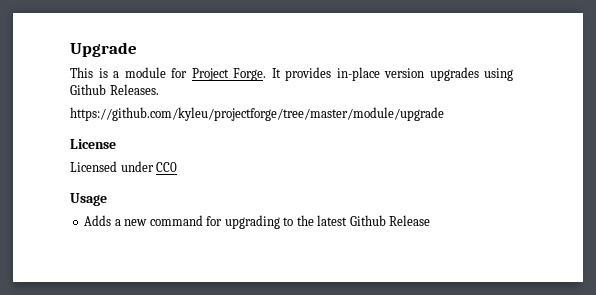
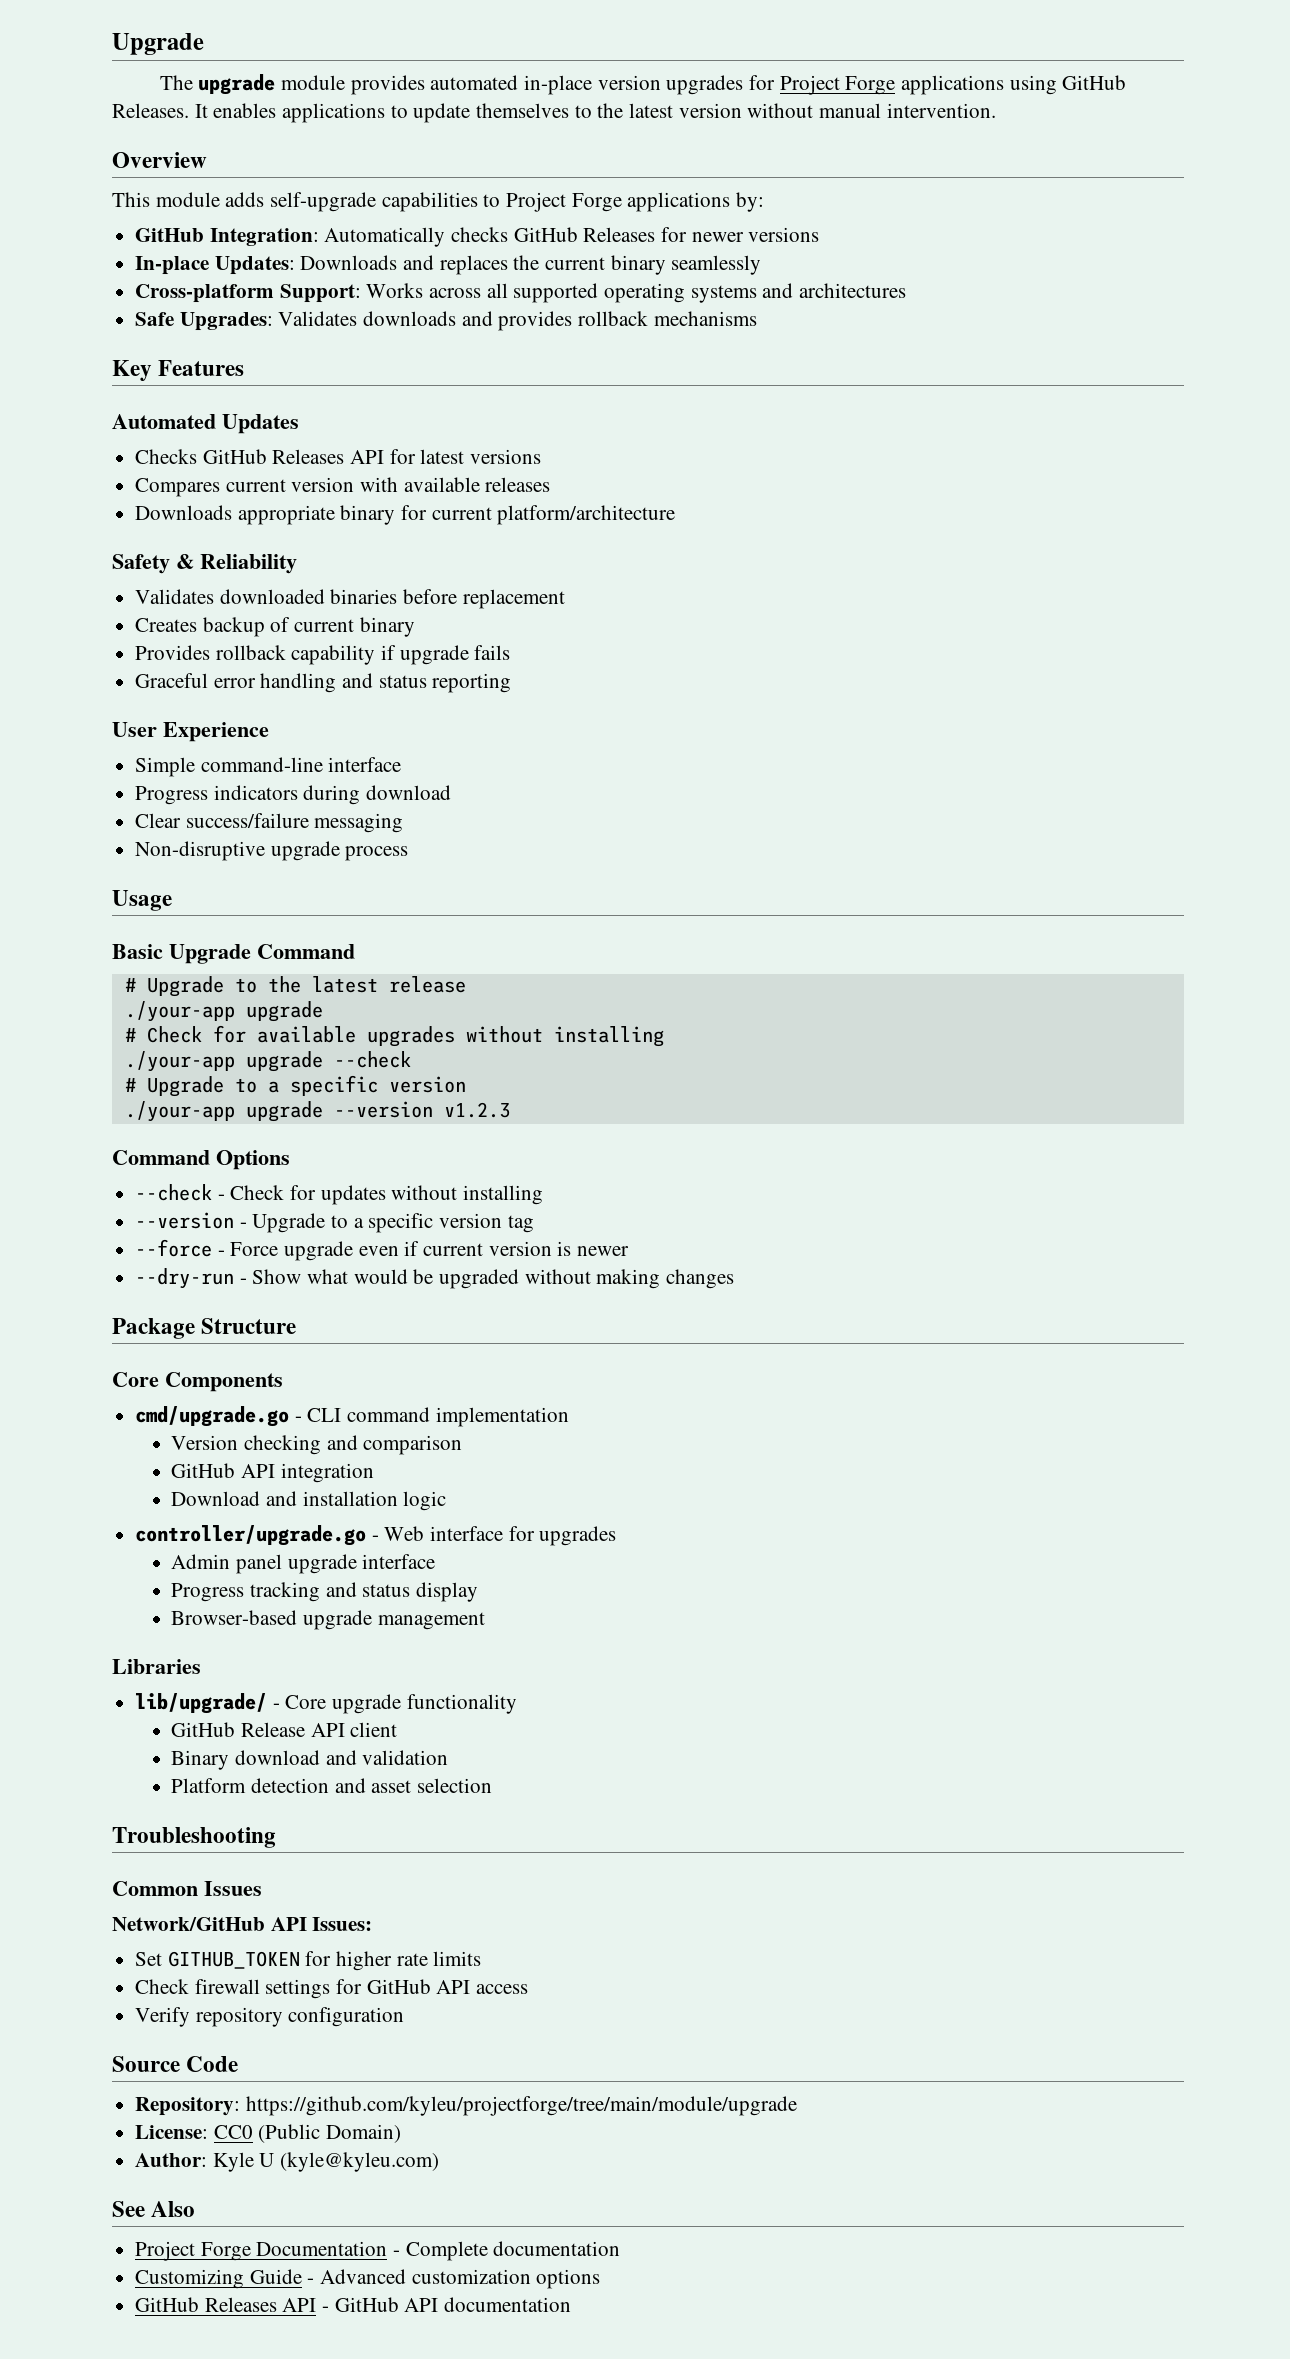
[70,67,513,81] [70,84,159,95] [70,107,444,121] [70,139,116,149] [70,161,178,172] [70,193,107,206] [84,215,431,229] This is a module for Project Forge. It provides in-place version upgrades using Github Releases. // https://github.com/kyleu/projectforge/tree/master/module/upgrade // License // Licensed under CC0 // Usage // Adds a new command for upgrading to the latest Github Release -> [159,74,1127,95] [112,103,996,123] [112,152,207,168] [112,192,765,212] [135,227,820,247] [135,255,762,275] [135,283,907,303] [135,311,757,331] [112,360,245,381] [112,414,299,434] [135,449,542,464] [135,477,551,497] [135,505,676,525] [112,554,297,574] [135,589,565,609] [135,617,415,637] [135,645,511,665] [135,673,512,693] [112,722,269,742] [135,757,402,777] [135,785,452,805] [135,813,404,833] [135,841,409,861] [112,890,172,911] [112,944,355,964] [124,976,466,997] [124,1001,323,1022] [124,1025,664,1047] [124,1051,411,1072] [124,1075,466,1097] [124,1101,510,1122] [112,1150,290,1170] [135,1184,544,1205] [135,1212,534,1233] [135,1239,630,1261] [135,1268,735,1289] [112,1318,297,1339] [112,1372,283,1392] [135,1406,569,1427] [171,1435,463,1455] [171,1463,374,1483] [171,1491,447,1511] [135,1525,617,1546] [171,1554,436,1574] [171,1582,479,1602] [171,1610,485,1630] [112,1659,201,1674] [135,1693,517,1714] [171,1722,398,1737] [171,1750,449,1770] [171,1778,493,1793] [112,1827,276,1848] [112,1881,262,1896] [112,1917,373,1931] [135,1951,482,1971] [135,1979,529,1999] [135,2007,405,2027] [112,2056,239,2072] [135,2096,797,2116] [135,2124,402,2143] [135,2152,440,2172] [112,2201,196,2217] [135,2241,621,2261] [135,2269,601,2289] [135,2297,572,2312] The upgrade module provides automated in-place version upgrades for Project Forge applications using GitHub Releases. It enables applications to update themselves to the latest version without manual intervention. // Overview // This module adds self-upgrade capabilities to Project Forge applications by: // GitHub Integration: Automatically checks GitHub Releases for newer versions // In-place Updates: Downloads and replaces the current binary seamlessly // Cross-platform Support: Works across all supported operating systems and architectures // Safe Upgrades: Validates downloads and provides rollback mechanisms // Key Features // Automated Updates // Checks GitHub Releases API for latest versions // Compares current version with available releases // Downloads appropriate binary for current platform/architecture // Safety & Reliability // Validates downloaded binaries before replacement // Creates backup of current binary // Provides rollback capability if upgrade fails // Graceful error handling and status reporting // User Experience // Simple command-line interface // Progress indicators during download // Clear success/failure messaging // Non-disruptive upgrade process // Usage // Basic Upgrade Command // # Upgrade to the latest release // ./your-app upgrade // # Check for available upgrades without installing // ./your-app upgrade --check // # Upgrade to a specific version // ./your-app upgrade --version v1.2.3 // Command Options // --check - Check for updates without installing // --version - Upgrade to a specific version tag // --force - Force upgrade even if current version is newer // --dry-run - Show what would be upgraded without making changes // Package Structure // Core Components // cmd/upgrade.go - CLI command implementation // Version checking and comparison // GitHub API integration // Download and installation logic // controller/upgrade.go - Web interface for upgrades // Admin panel upgrade interface // Progress tracking and status display // Browser-based upgrade management // Libraries // lib/upgrade/ - Core upgrade functionality // GitHub Release API client // Binary download and validation // Platform detection and asset selection // Troubleshooting // Common Issues // Network/GitHub API Issues: // Set GITHUB_TOKEN for higher rate limits // Check firewall settings for GitHub API access // Verify repository configuration // Source Code // Repository: https://github.com/kyleu/projectforge/tree/main/module/upgrade // License: CC0 (Public Domain) // Author: Kyle U (kyle@kyleu.com) // See Also // Project Forge Documentation - Complete documentation // Customizing Guide - Advanced customization options // GitHub Releases API - GitHub API documentation

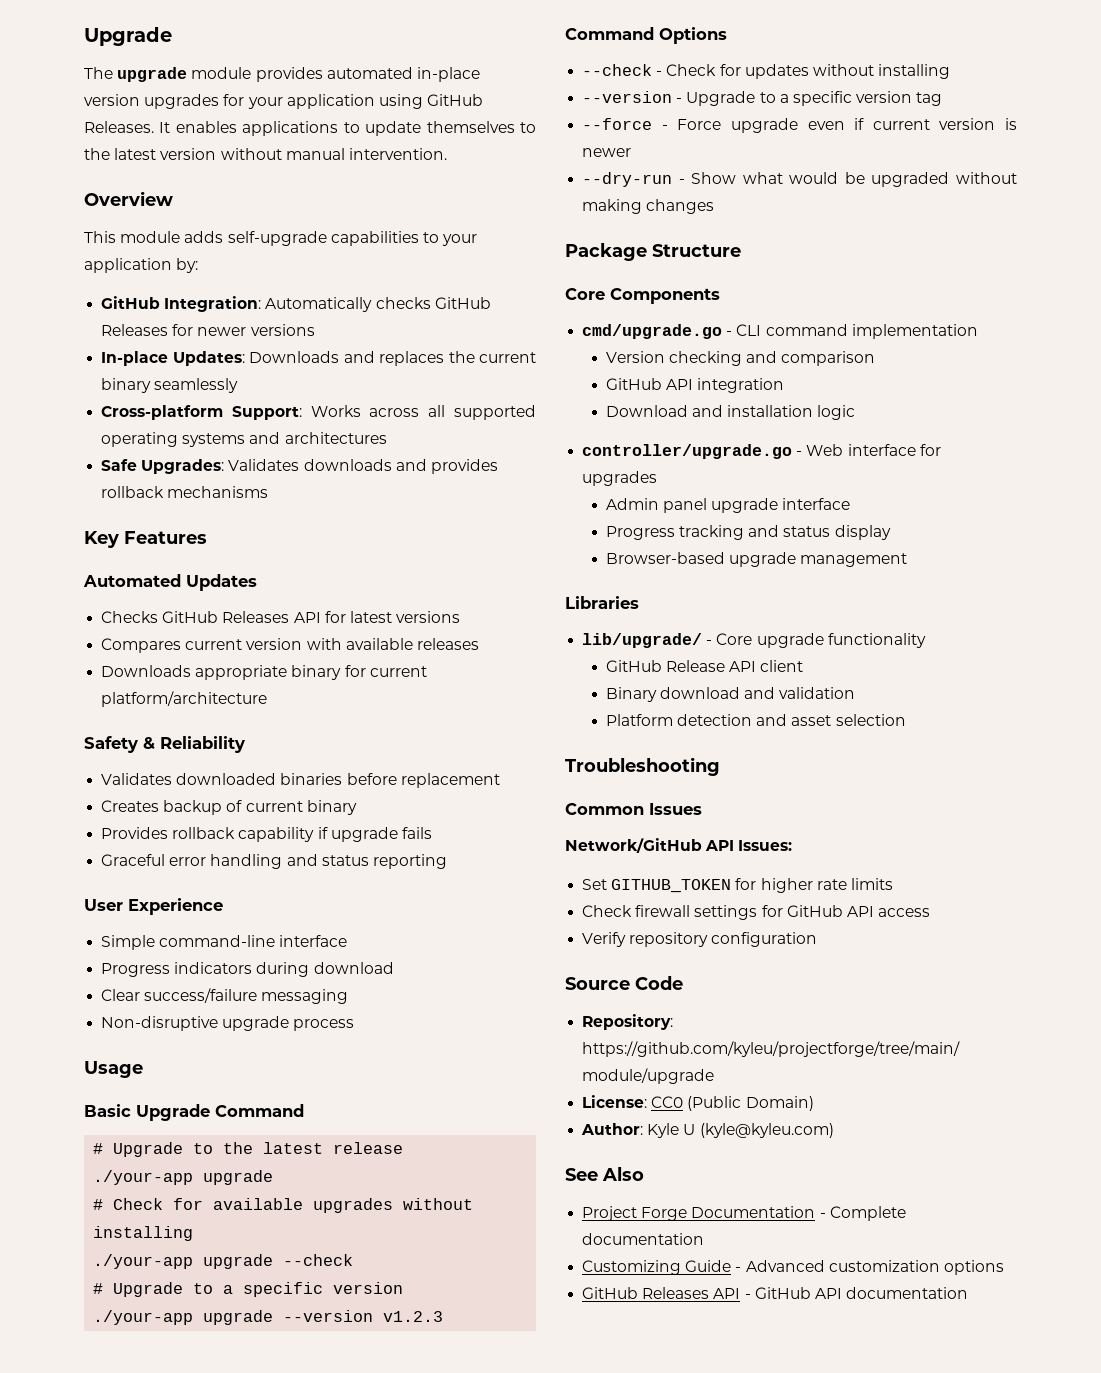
[779,75,1005,95] Project Forge applications -> [247,94,375,109] your application
[506,192,731,212] Project Forge applications -> [442,234,478,246] [84,258,172,273] your application

